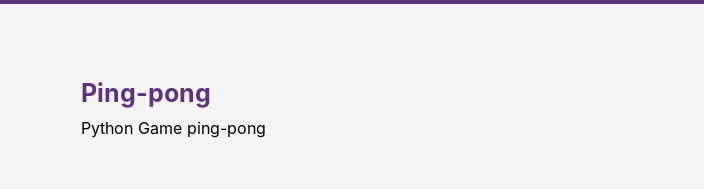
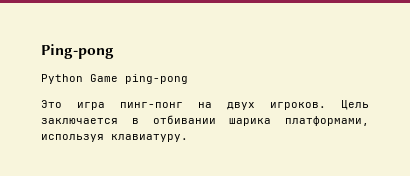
(266, 129) none -> [41,100,369,110] [41,115,369,126] [41,134,188,142] // Это игра пинг-понг на двух игроков. Цель заключается в отбивании шарика платформами, используя клавиатуру.

